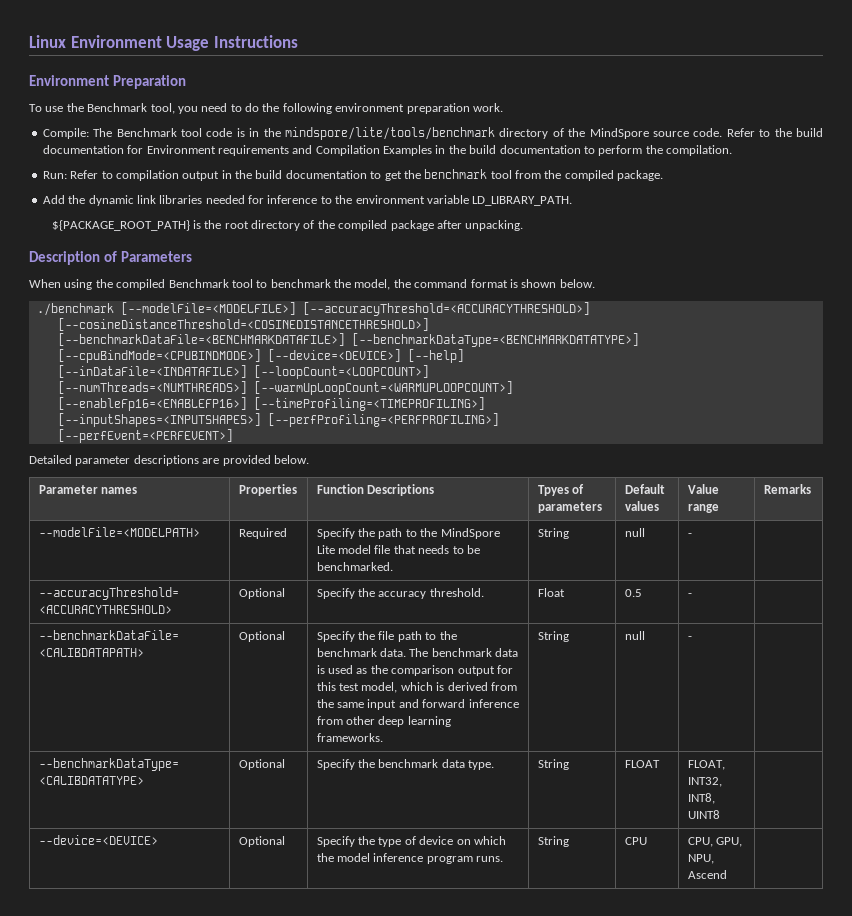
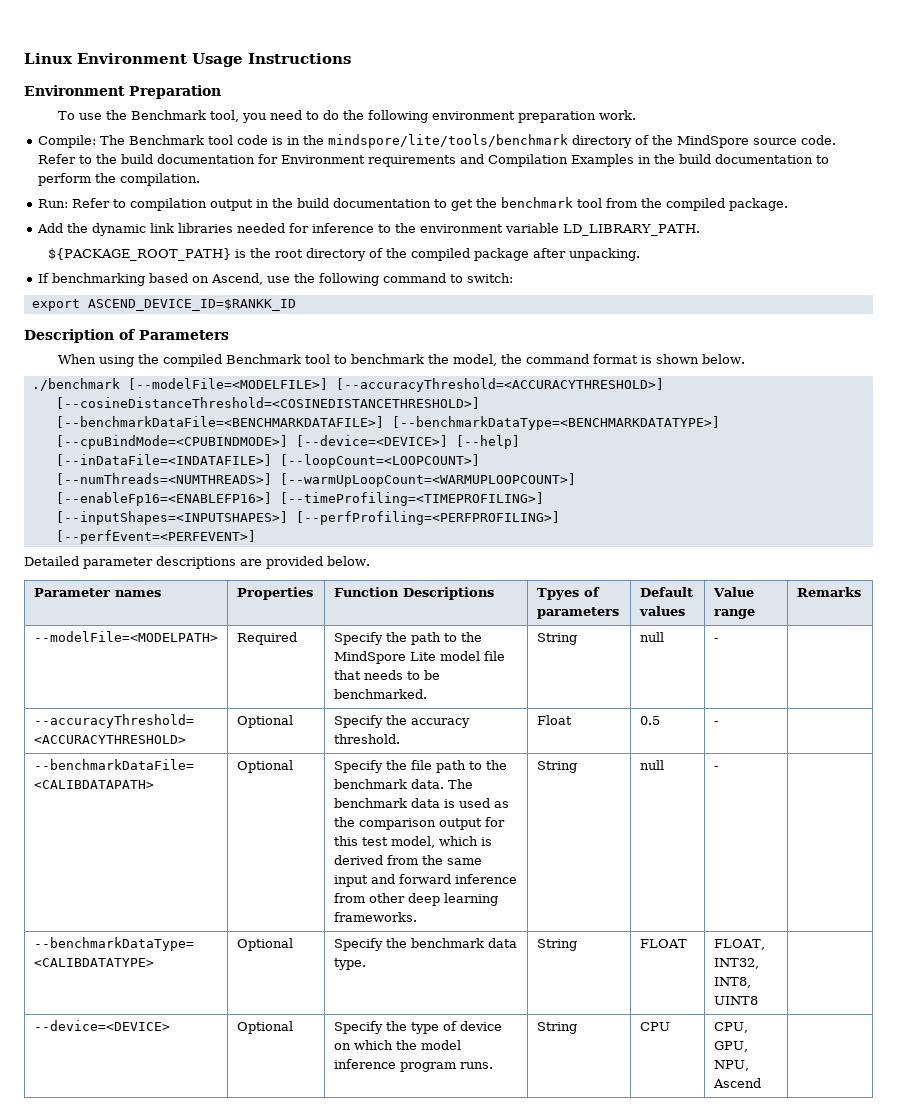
(524, 225) none -> [38,273,514,286] [31,299,296,311] // If benchmarking based on Ascend, use the following command to switch: // export ASCEND_DEVICE_ID=$RANKK_ID

